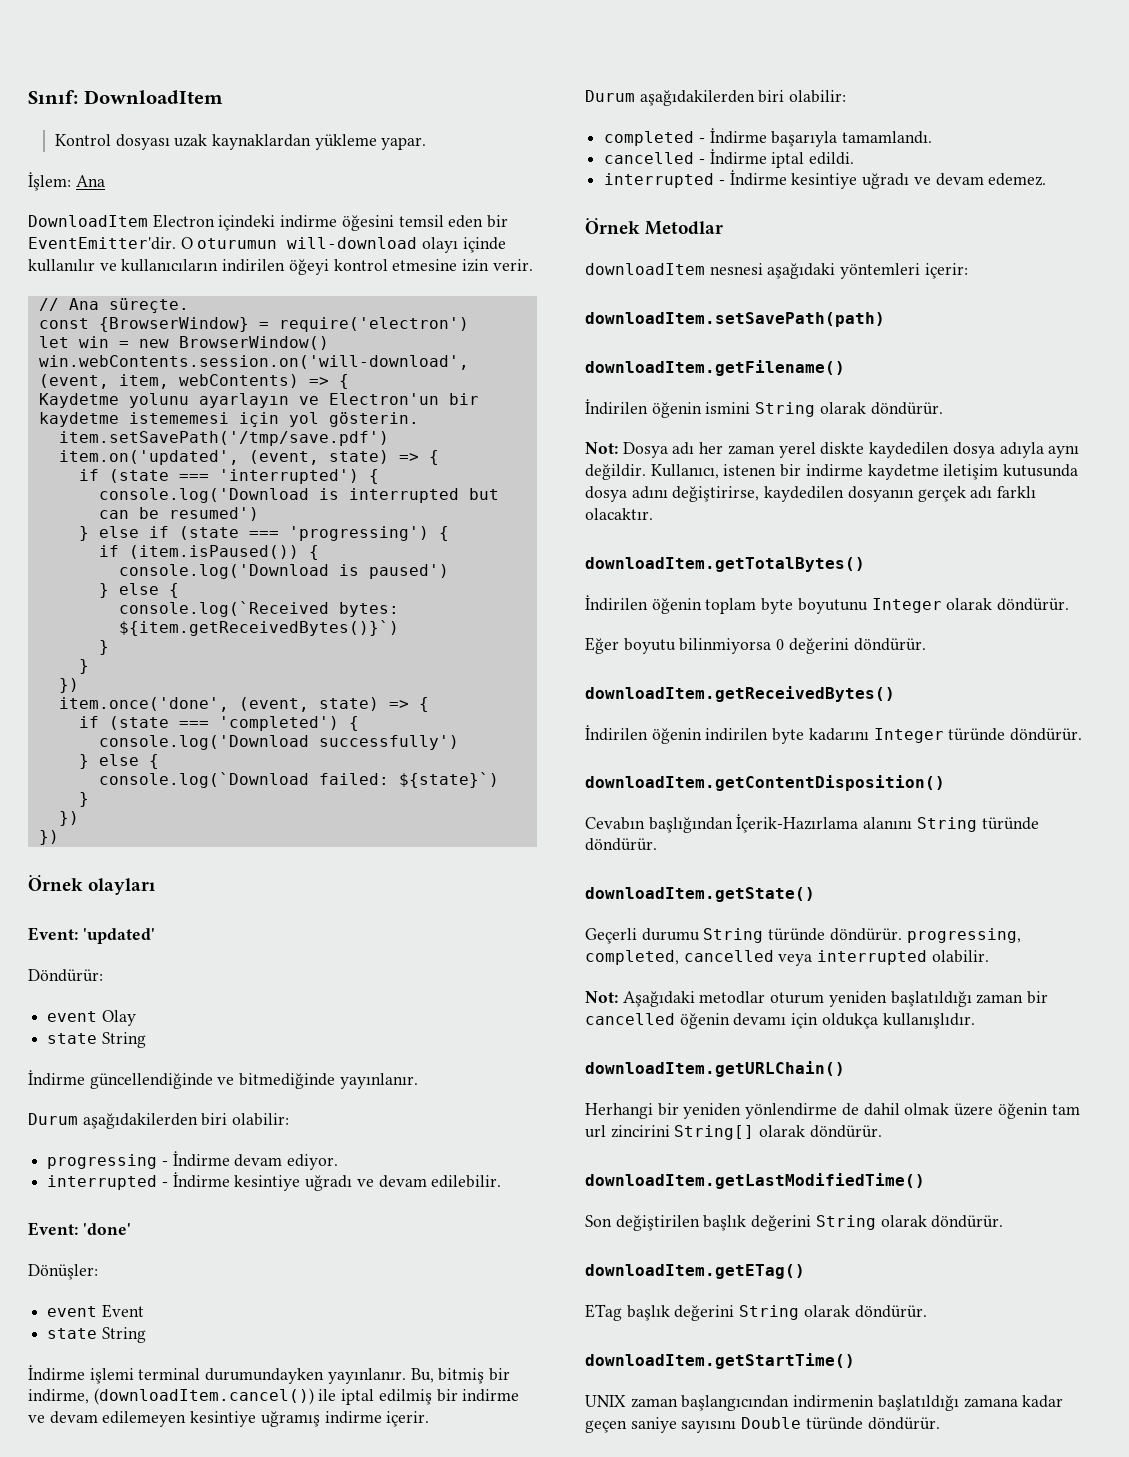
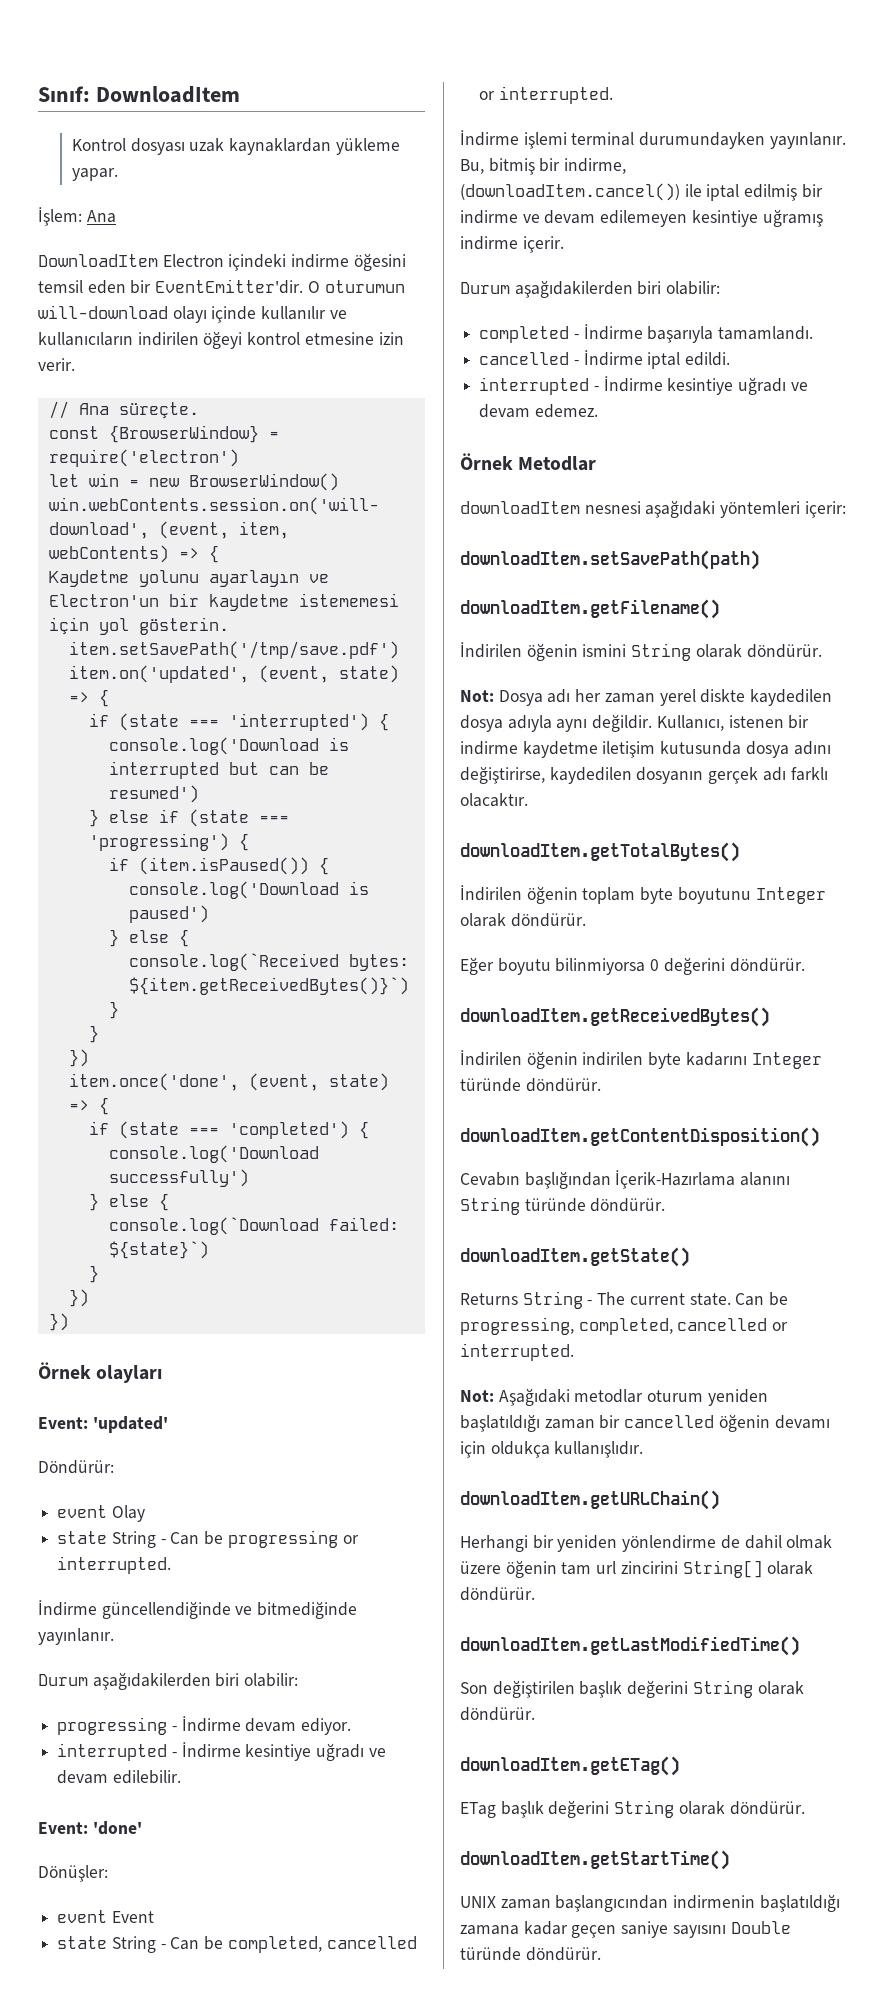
(146, 1040) none -> [160,1530,359,1548] [57,1556,172,1574] - Can be progressing or interrupted.
(146, 1335) none -> [160,1936,417,1953] [479,86,613,104] - Can be completed, cancelled or interrupted.
[585,928,1021,944] [585,950,989,966] Geçerli durumu String türünde döndürür. progressing, completed, cancelled veya interrupted olabilir. -> [460,1291,789,1309] [460,1317,789,1335] [460,1343,574,1361] Returns String - The current state. Can be progressing, completed, cancelled or interrupted.

